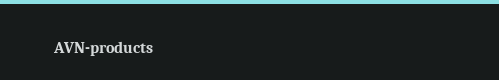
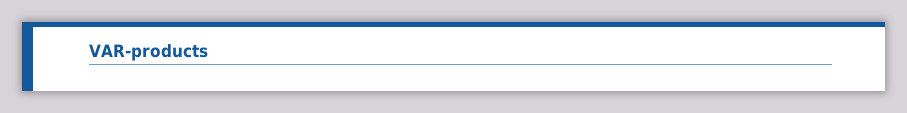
[53,41,153,56] AVN-products -> [89,44,208,61] VAR-products

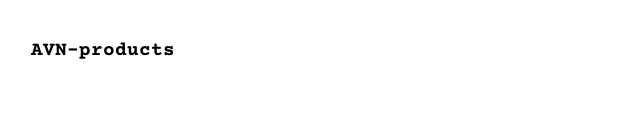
[89,44,208,61] VAR-products -> [30,42,175,59] AVN-products

